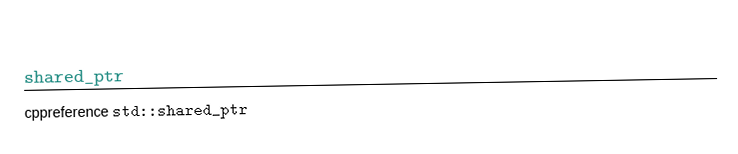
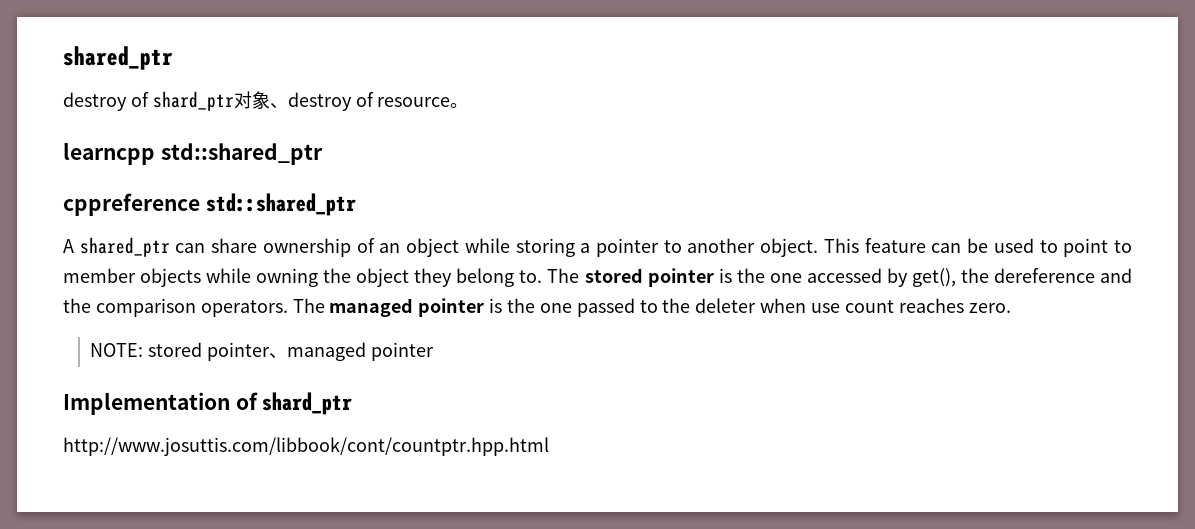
[24,102,248,121] cppreference std::shared_ptr -> [63,91,469,111] [63,142,323,165] [63,193,356,216] [63,237,1133,257] [63,268,1132,287] [63,298,1011,317] [90,342,434,361] [63,392,353,415] [63,437,549,456] destroy of shard_ptr对象、destroy of resource。 // learncpp std::shared_ptr // cppreference std::shared_ptr // A shared_ptr can share ownership of an object while storing a pointer to another object. This feature can be used to point to member objects while owning the object they belong to. The stored pointer is the one accessed by get(), the dereference and the comparison operators. The managed pointer is the one passed to the deleter when use count reaches zero. // NOTE: stored pointer、managed pointer // Implementation of shard_ptr // http://www.josuttis.com/libbook/cont/countptr.hpp.html

